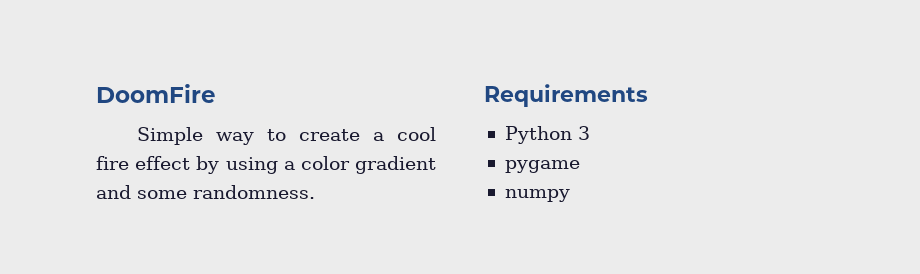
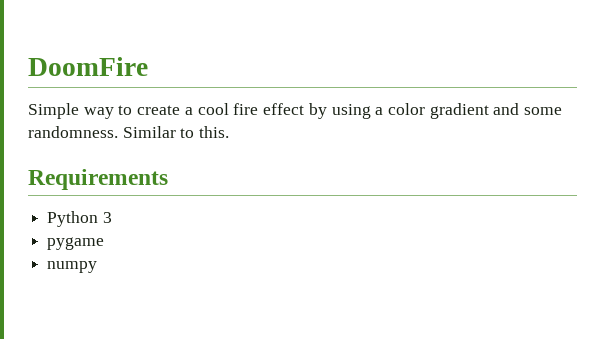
(315, 192) none -> [122,126,230,138] Similar to this.

